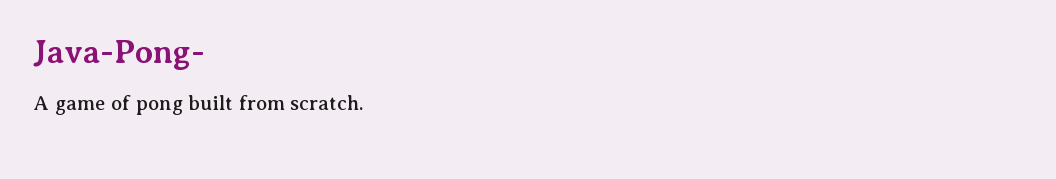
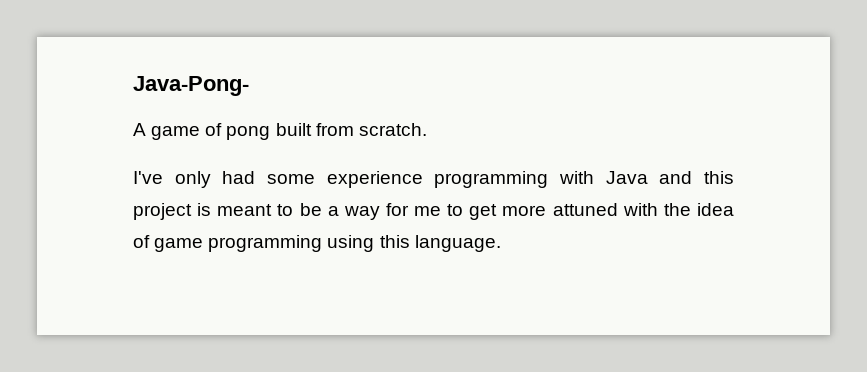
(364, 102) none -> [133,171,734,188] [133,203,734,220] [133,235,501,252] // I've only had some experience programming with Java and this project is meant to be a way for me to get more attuned with the idea of game programming using this language.

